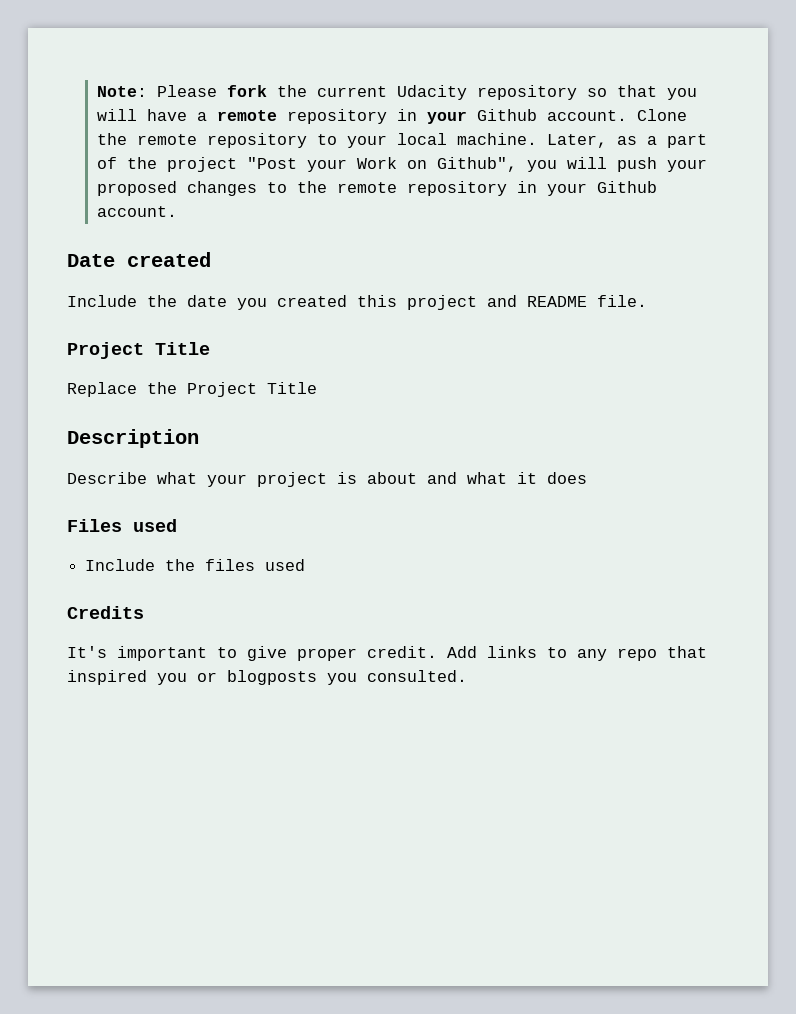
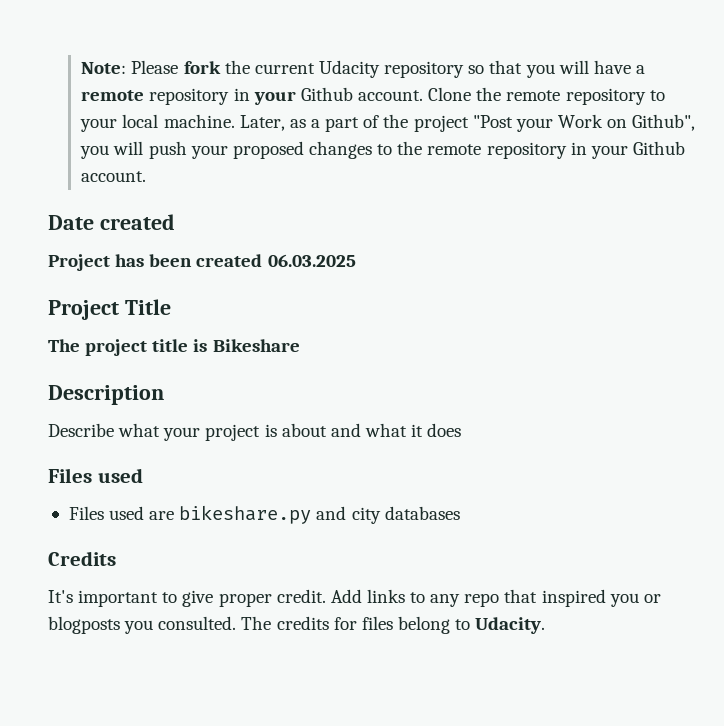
[67,295,647,310] [67,342,210,359] [67,382,317,397] Include the date you created this project and README file. // Project Title // Replace the Project Title -> [48,254,356,271] [48,299,171,320] [48,339,300,356] Project has been created 06.03.2025 // Project Title // The project title is Bikeshare
[85,559,306,571] Include the files used -> [68,505,460,524] Files used are bikeshare.py and city databases
(467, 676) none -> [241,616,546,634] The credits for files belong to Udacity.

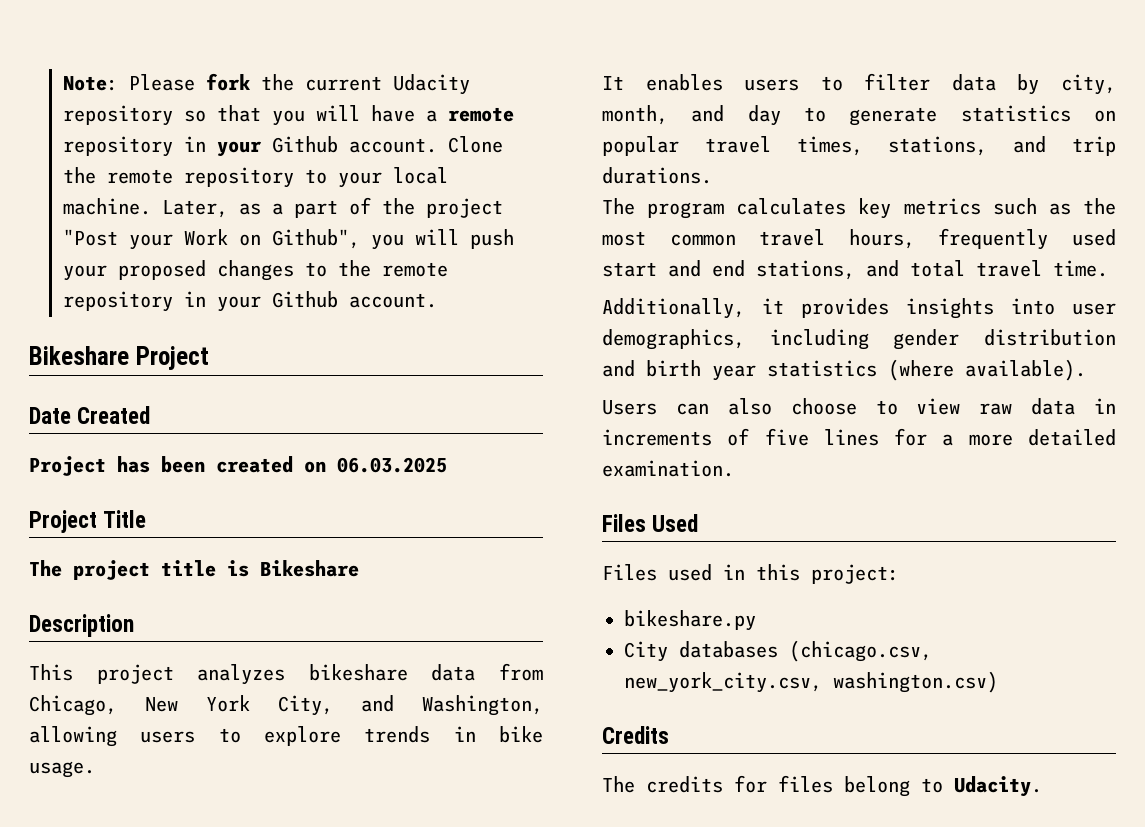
(147, 176) none -> [29,346,209,370] // Bikeshare Project
[99,214,175,230] created -> [77,406,151,424] Created
(263, 260) none -> [304,461,326,473] on
[48,423,462,441] [48,468,143,483] [68,506,175,520] Describe what your project is about and what it does // Files used // Files used are -> [29,663,543,685] [29,695,543,716] [29,726,543,747] [29,761,95,778] [602,73,1116,95] [602,105,1116,126] [602,136,1116,156] [602,167,712,184] [602,198,1116,219] [602,228,1116,250] [602,260,1108,280] [602,298,1116,319] [602,329,1116,350] [602,359,1086,381] [602,398,1116,415] [602,428,1116,446] [602,460,734,477] [602,514,699,532] [602,564,899,584] This project analyzes bikeshare data from Chicago, New York City, and Washington, allowing users to explore trends in bike usage. // It enables users to filter data by city, month, and day to generate statistics on popular travel times, stations, and trip durations. // The program calculates key metrics such as the most common travel hours, frequently used start and end stations, and total travel time. // Additionally, it provides insights into user demographics, including gender distribution and birth year statistics (where available). // Users can also choose to view raw data in increments of five lines for a more detailed examination. // Files Used // Files used in this project: //
[316,506,381,524] and city -> [624,641,668,662] // City
[48,551,116,566] [48,589,661,607] [48,616,237,634] // Credits // It's important to give proper credit. Add links to any repo that inspired you or blogposts you consulted. -> [789,640,932,662] [624,671,998,693] [602,726,669,744] (chicago.csv, new_york_city.csv, washington.csv) // Credits //

